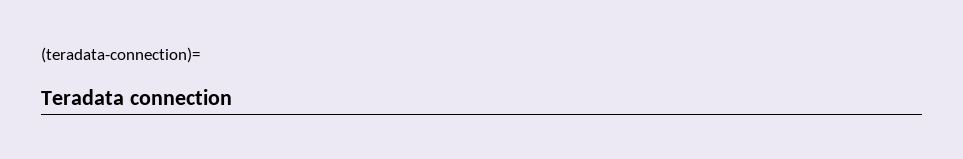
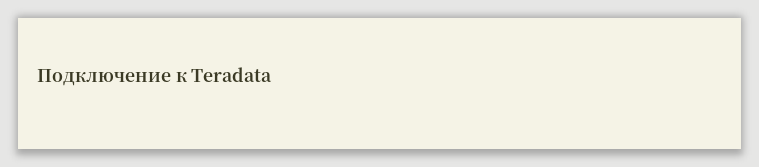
[41,47,200,63] [41,89,232,105] (teradata-connection)= // Teradata connection -> [37,67,273,86] Подключение к Teradata

